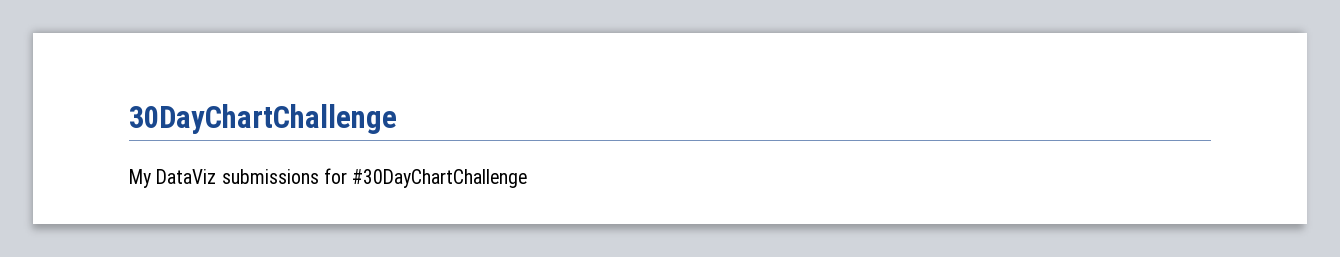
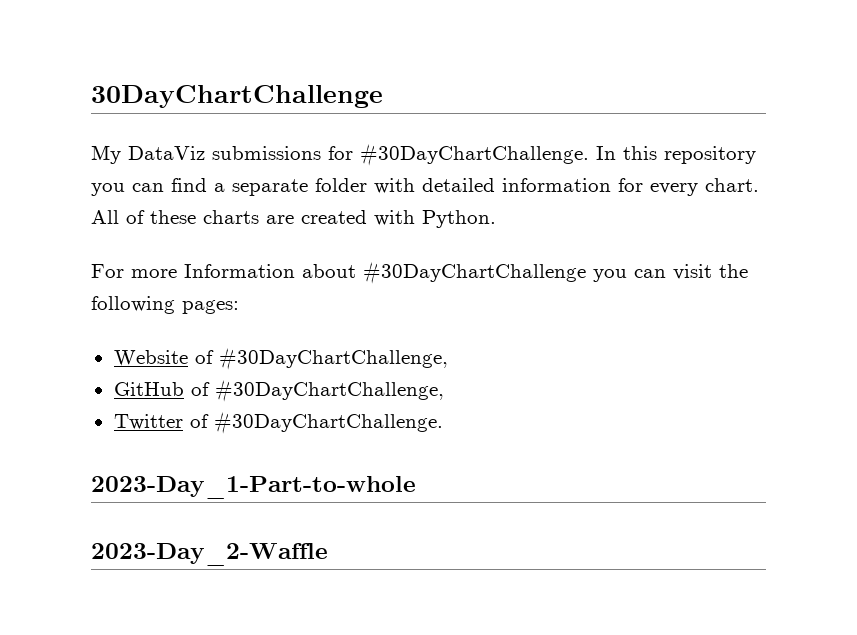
[352,169,528,188] #30DayChartChallenge -> [360,143,756,166] [91,178,759,196] [91,210,496,228] [91,261,748,284] [91,296,239,314] [113,347,448,370] [113,379,444,402] [113,411,443,434] [91,476,416,499] [91,543,328,566] #30DayChartChallenge. In this repository you can find a separate folder with detailed information for every chart. All of these charts are created with Python. // For more Information about #30DayChartChallenge you can visit the following pages: // Website of #30DayChartChallenge, // GitHub of #30DayChartChallenge, // Twitter of #30DayChartChallenge. // 2023-Day_1-Part-to-whole // 2023-Day_2-Waffle

